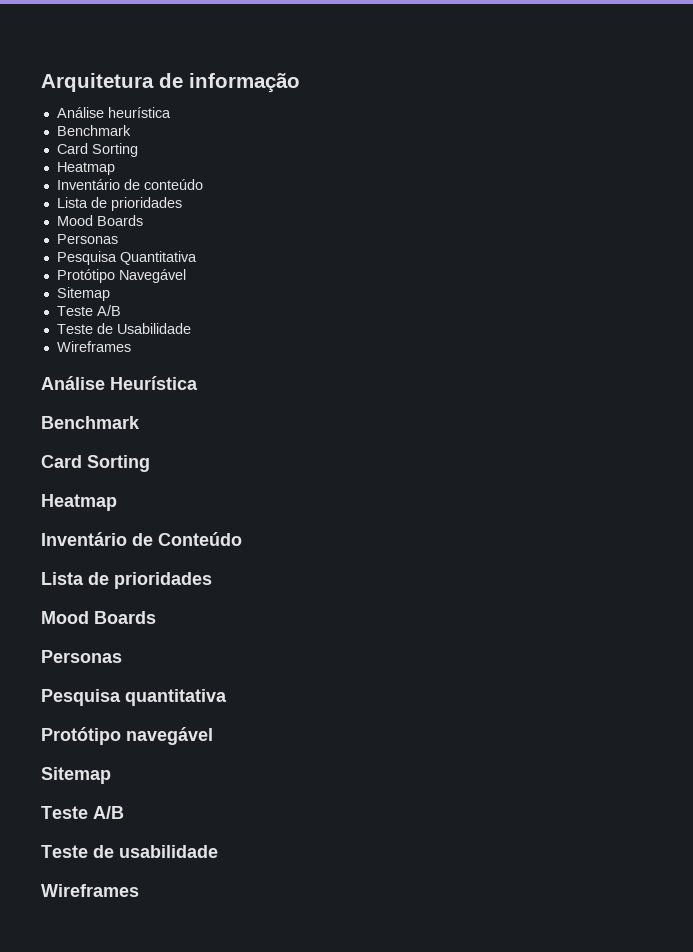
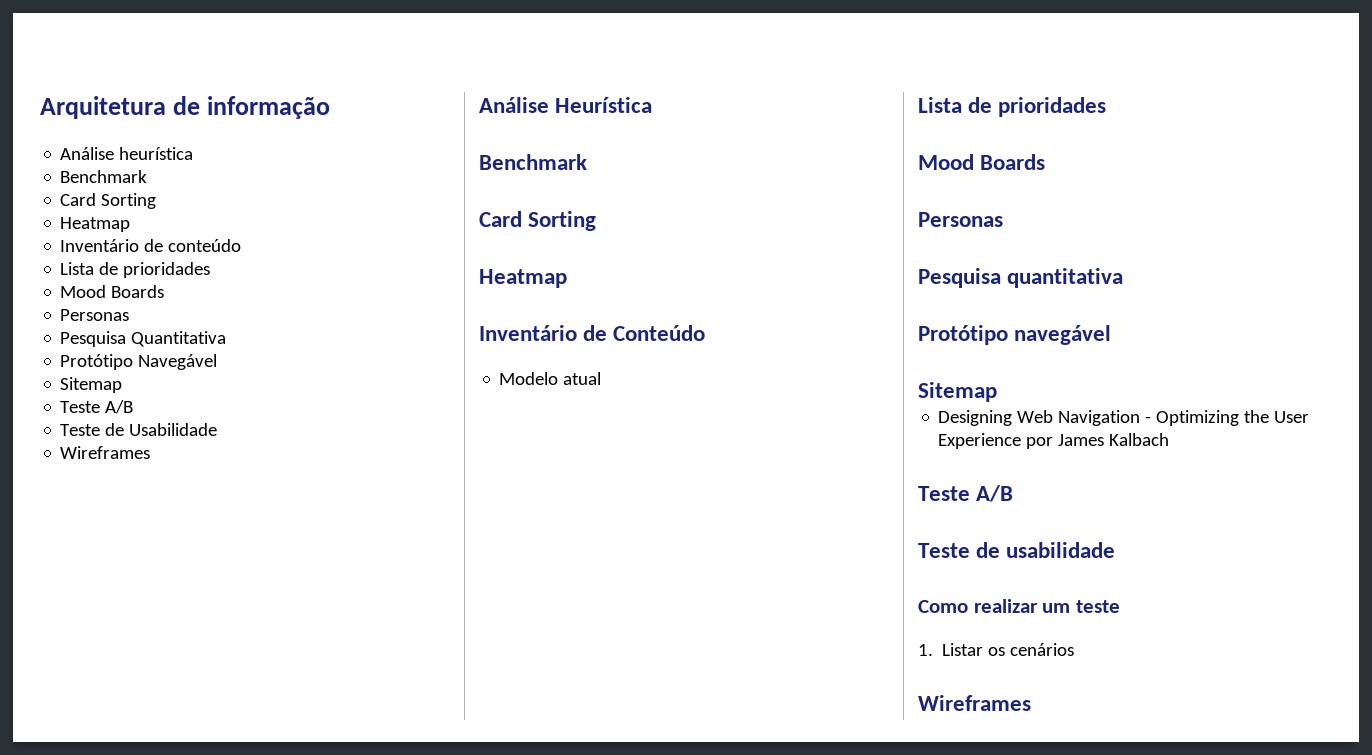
(242, 539) none -> [499,372,602,385] // Modelo atual
(111, 775) none -> [938,410,1310,426] [938,433,1170,449] // Designing Web Navigation - Optimizing the User Experience por James Kalbach
(218, 851) none -> [918,599,1120,613] [918,643,1075,656] // Como realizar um teste // 1. Listar os cenários

